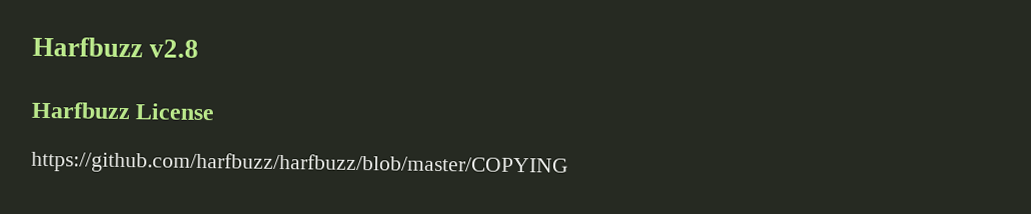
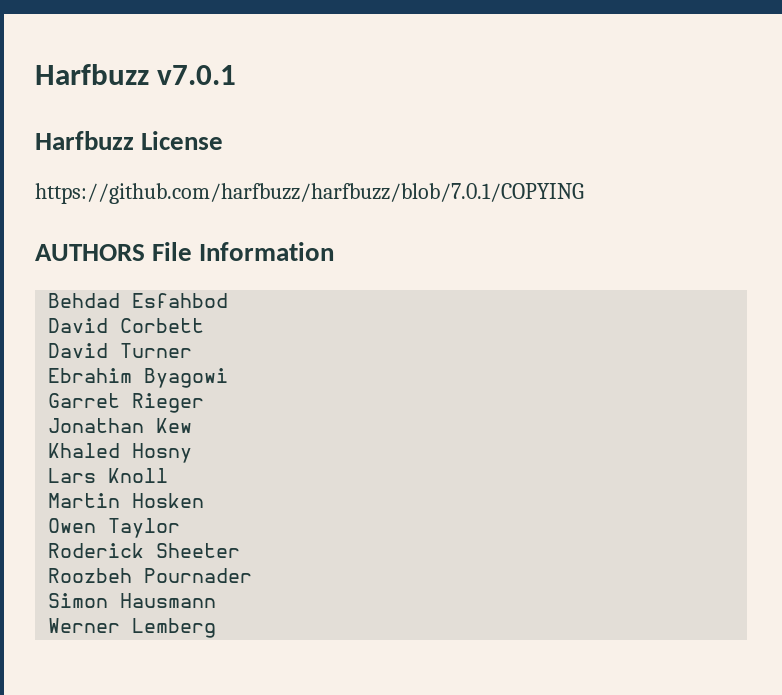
[32,36,200,58] Harfbuzz v2.8 -> [35,64,237,85] Harfbuzz v7.0.1
[31,150,569,178] https://github.com/harfbuzz/harfbuzz/blob/master/COPYING -> [35,183,584,204] [35,242,335,261] [48,293,229,308] [48,318,205,333] [48,343,193,358] [48,368,229,388] [48,393,205,413] [48,418,193,433] [48,443,193,463] [48,468,169,483] [48,493,205,508] [48,518,181,538] [48,543,241,558] [48,568,253,583] [48,593,217,608] [48,618,217,638] https://github.com/harfbuzz/harfbuzz/blob/7.0.1/COPYING // AUTHORS File Information // Behdad Esfahbod // David Corbett // David Turner // Ebrahim Byagowi // Garret Rieger // Jonathan Kew // Khaled Hosny // Lars Knoll // Martin Hosken // Owen Taylor // Roderick Sheeter // Roozbeh Pournader // Simon Hausmann // Werner Lemberg

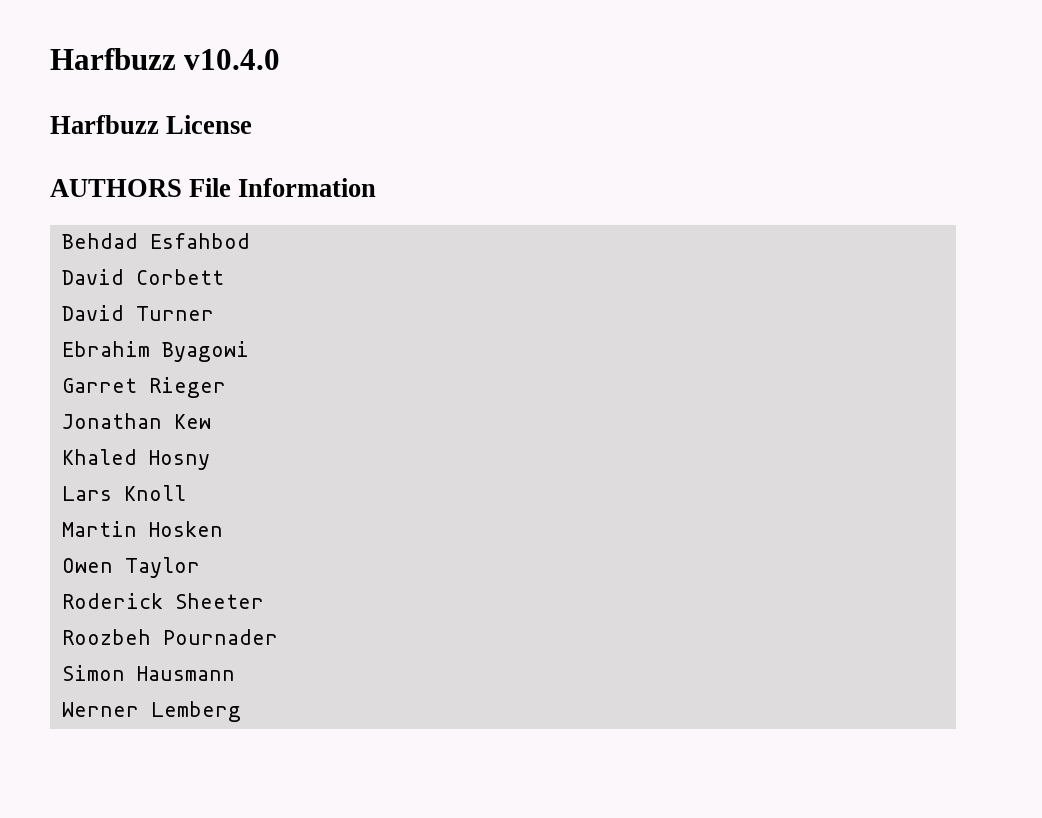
[35,64,237,85] Harfbuzz v7.0.1 -> [50,48,281,70] Harfbuzz v10.4.0
[35,183,584,204] // https://github.com/harfbuzz/harfbuzz/blob/7.0.1/COPYING -> (253, 124) none

